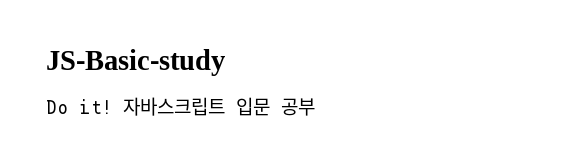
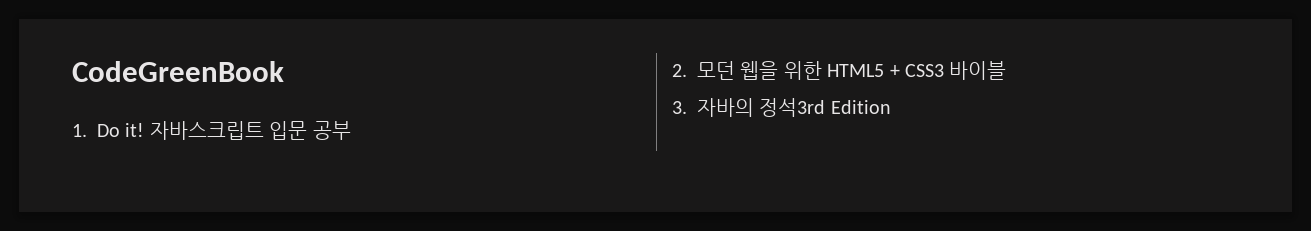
[46,49,225,76] JS-Basic-study // -> [72,61,284,82] [72,124,87,137] CodeGreenBook // 1.
(315, 107) none -> [672,61,1007,80] [672,98,891,117] // 2. 모던 웹을 위한 HTML5 + CSS3 바이블 // 3. 자바의 정석3rd Edition

